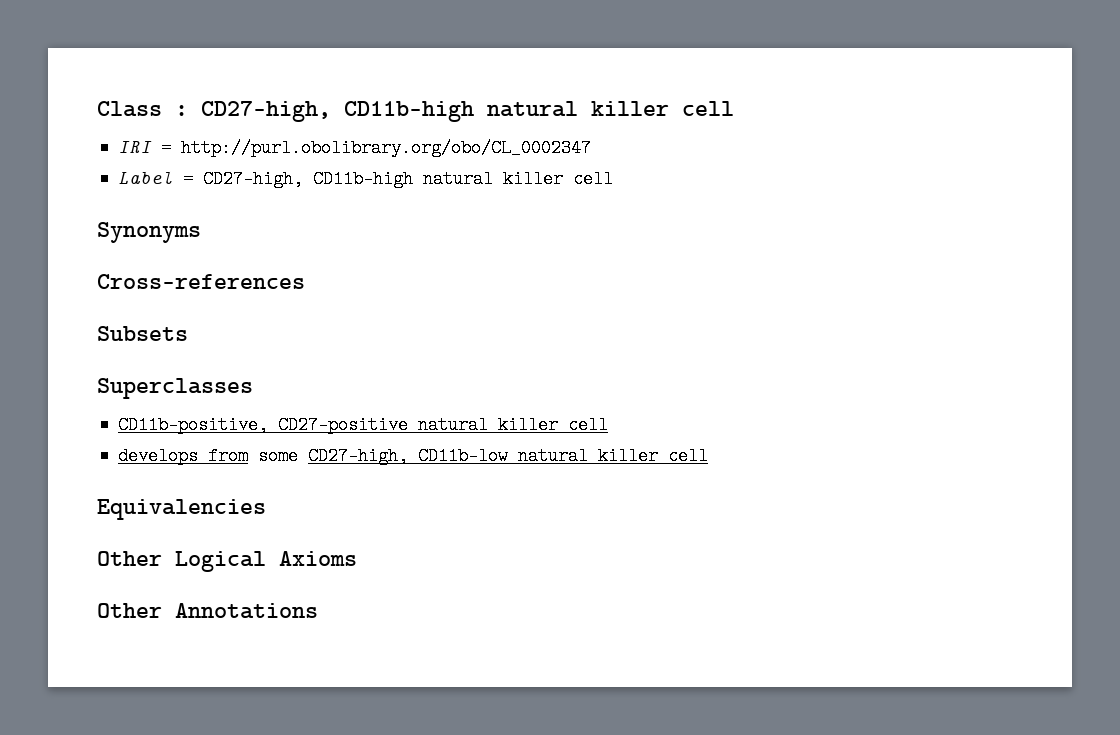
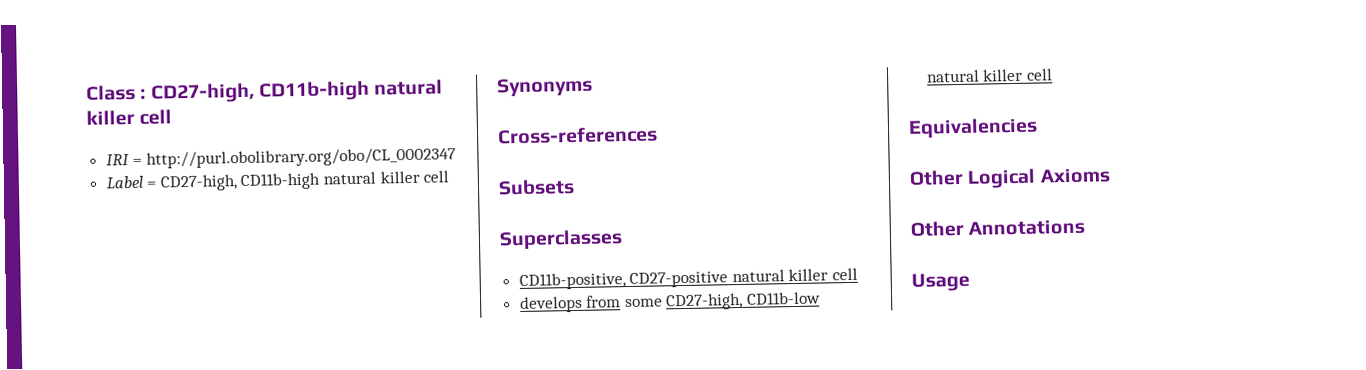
(318, 611) none -> [911,272,970,292] // Usage

